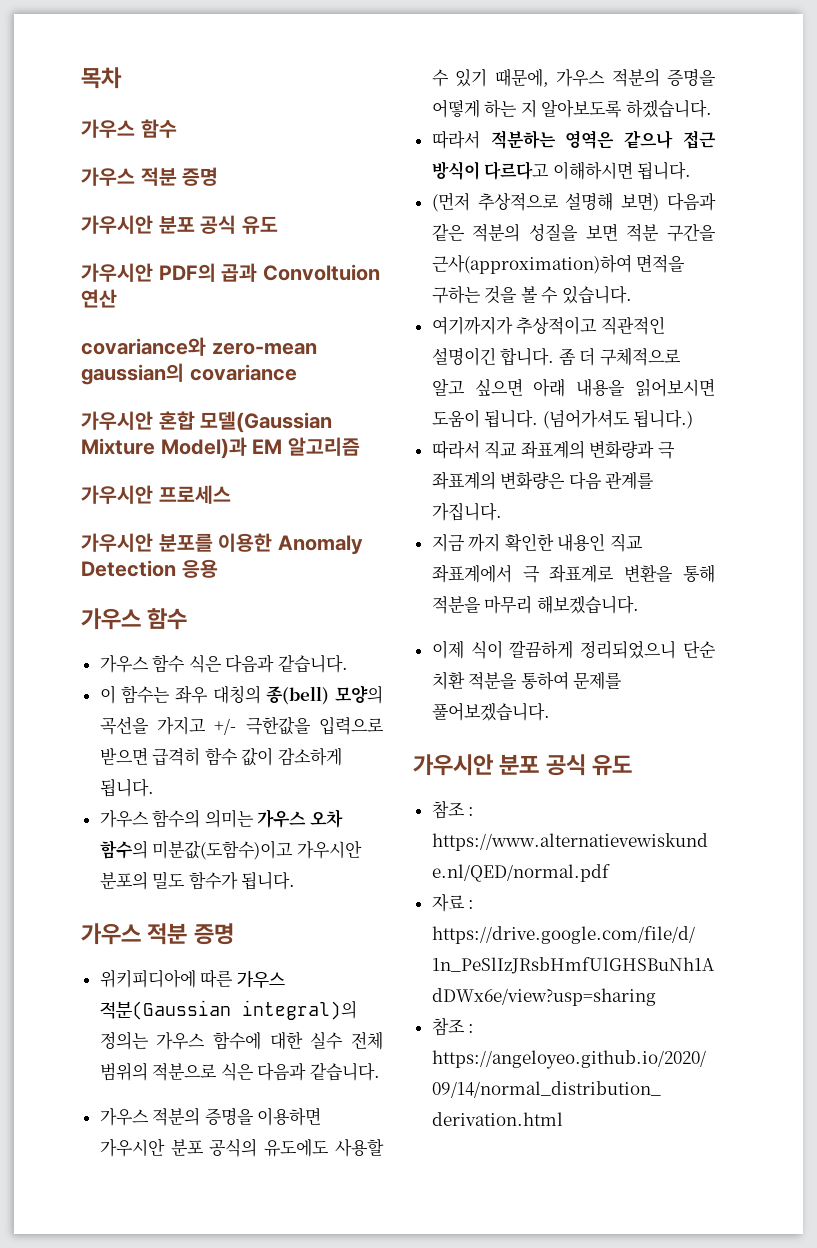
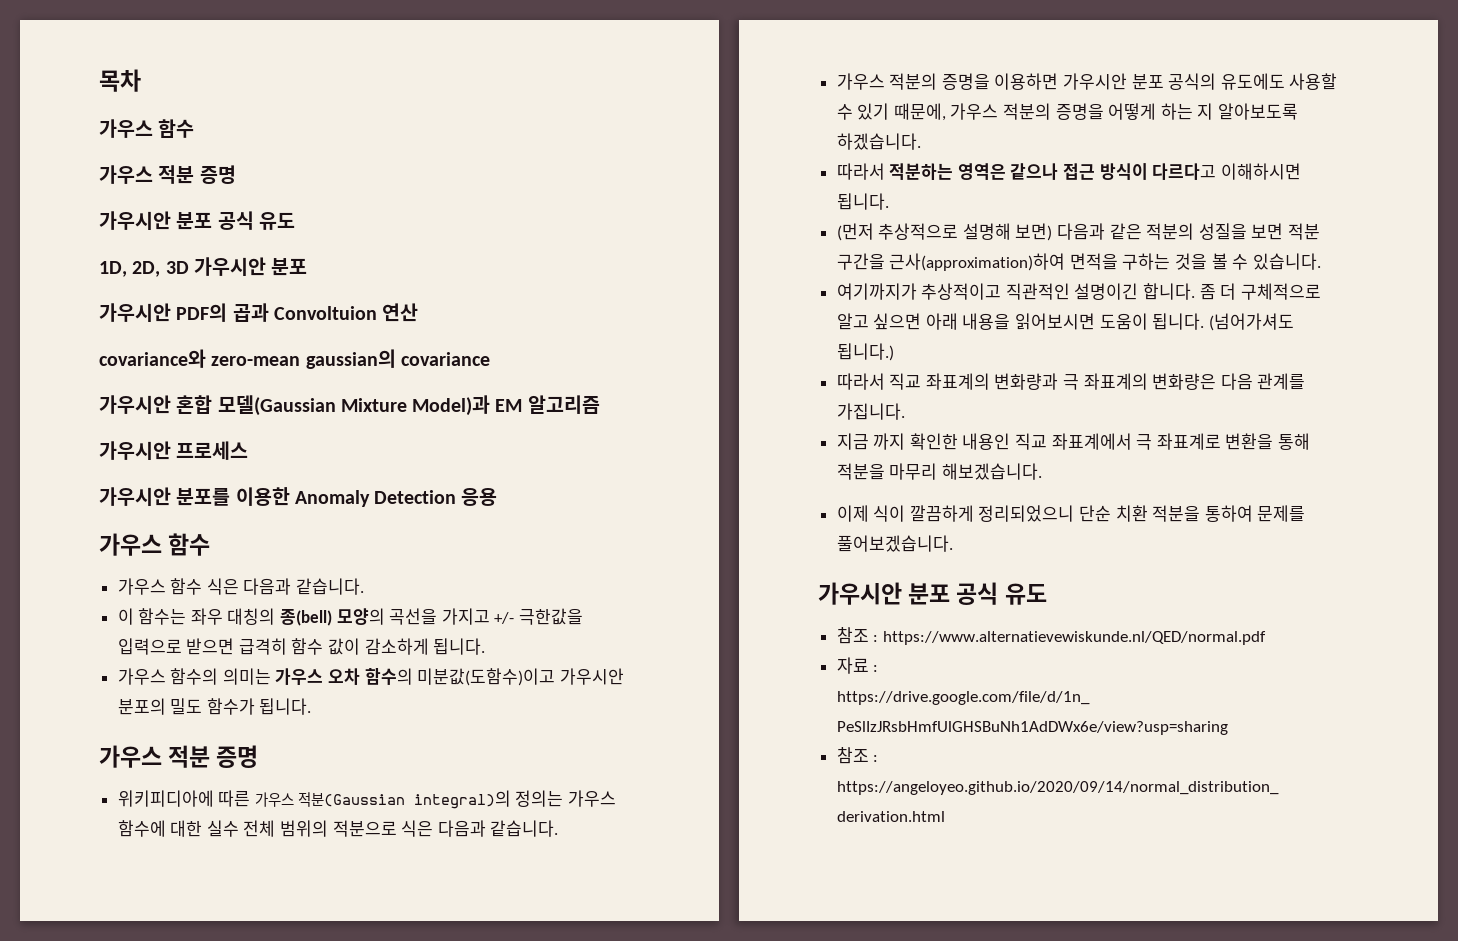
(278, 225) none -> [99,257,308,277] // 1D, 2D, 3D 가우시안 분포

